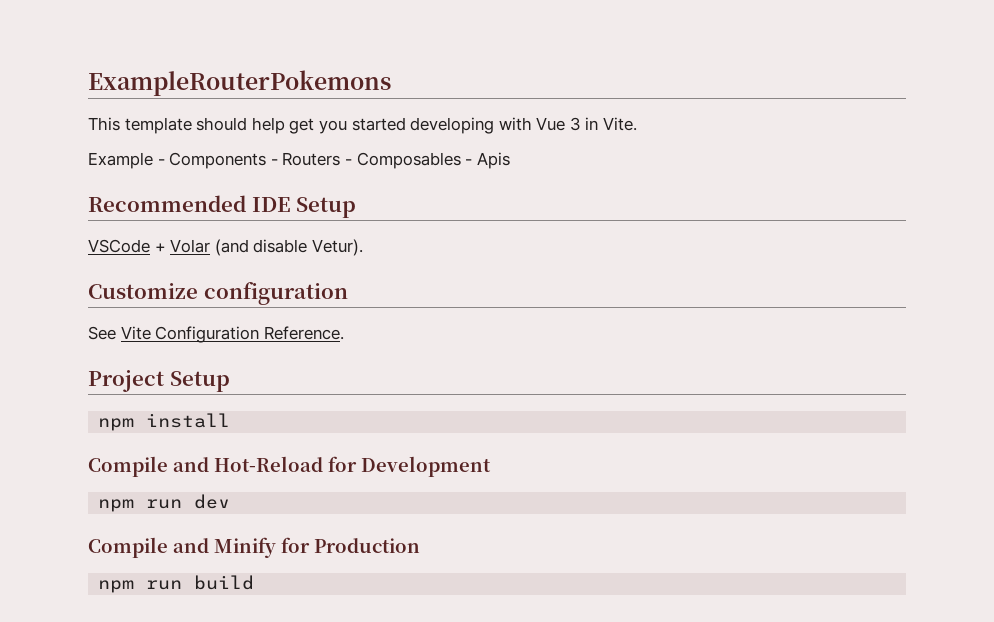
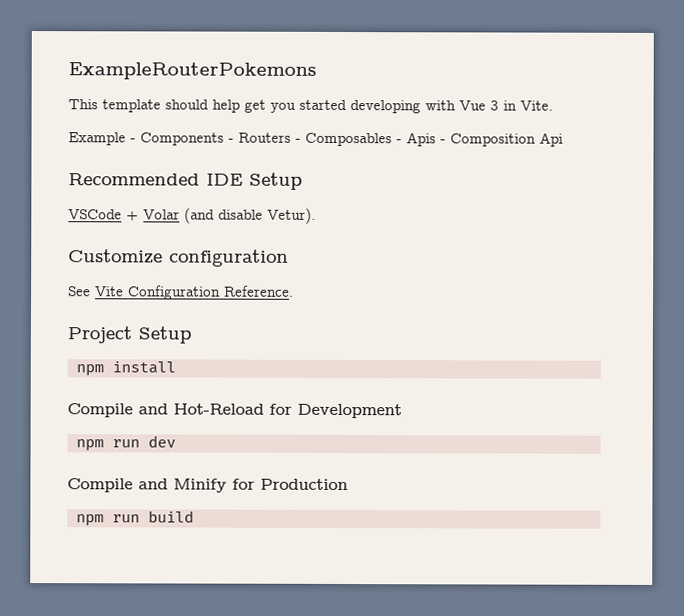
(510, 160) none -> [440,132,563,147] - Composition Api

